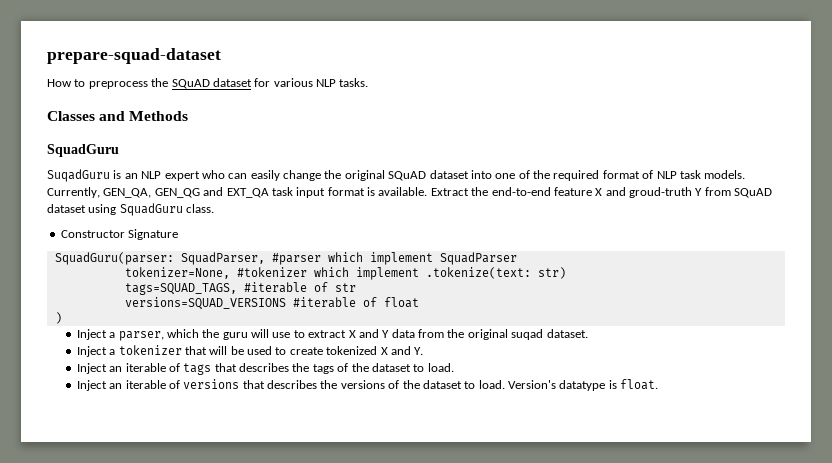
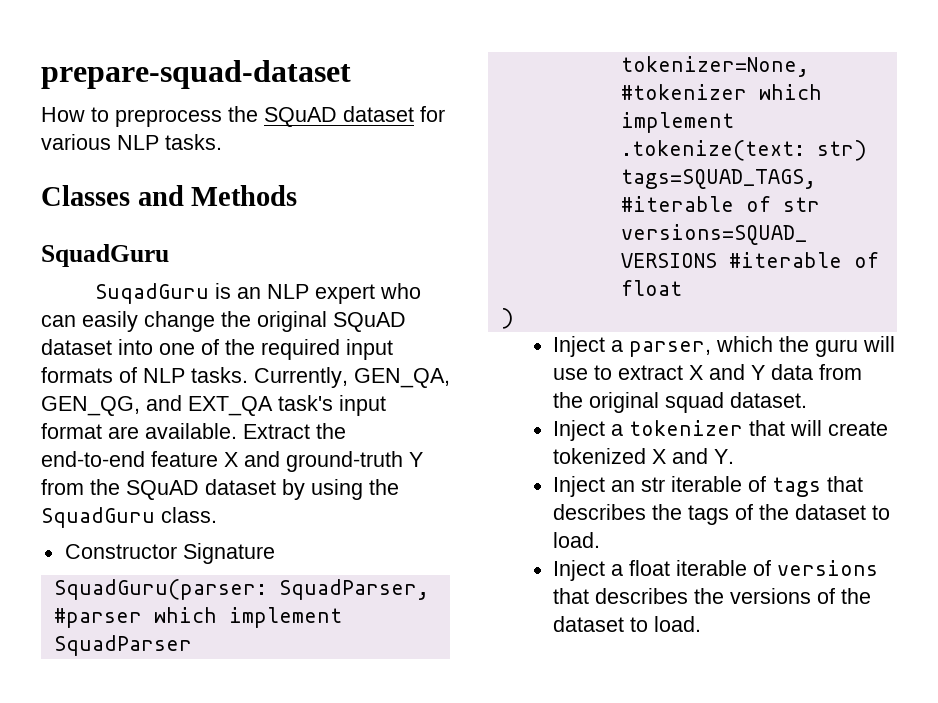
[602,170,746,179] format of NLP task models. -> [346,339,393,360] [41,367,248,383] input formats of NLP tasks.
[154,188,200,198] GEN_QG -> [41,396,140,416] GEN_QG,
[271,187,293,196] task -> [278,395,333,411] task's
[367,187,375,196] is -> [108,426,139,439] are
[629,187,692,198] groud-truth -> [286,451,403,472] ground-truth
[734,188,773,198] [47,204,117,215] SQuAD dataset using -> [90,479,399,500] the SQuAD dataset by using the
[511,329,544,340] suqad -> [665,392,725,413] squad
[230,346,287,355] be used to -> (823, 428) none
(123, 369) none -> [641,477,666,492] str
[109,383,123,389] an -> [611,560,671,576] a float
[508,379,659,391] Version's datatype is float. -> (702, 624) none

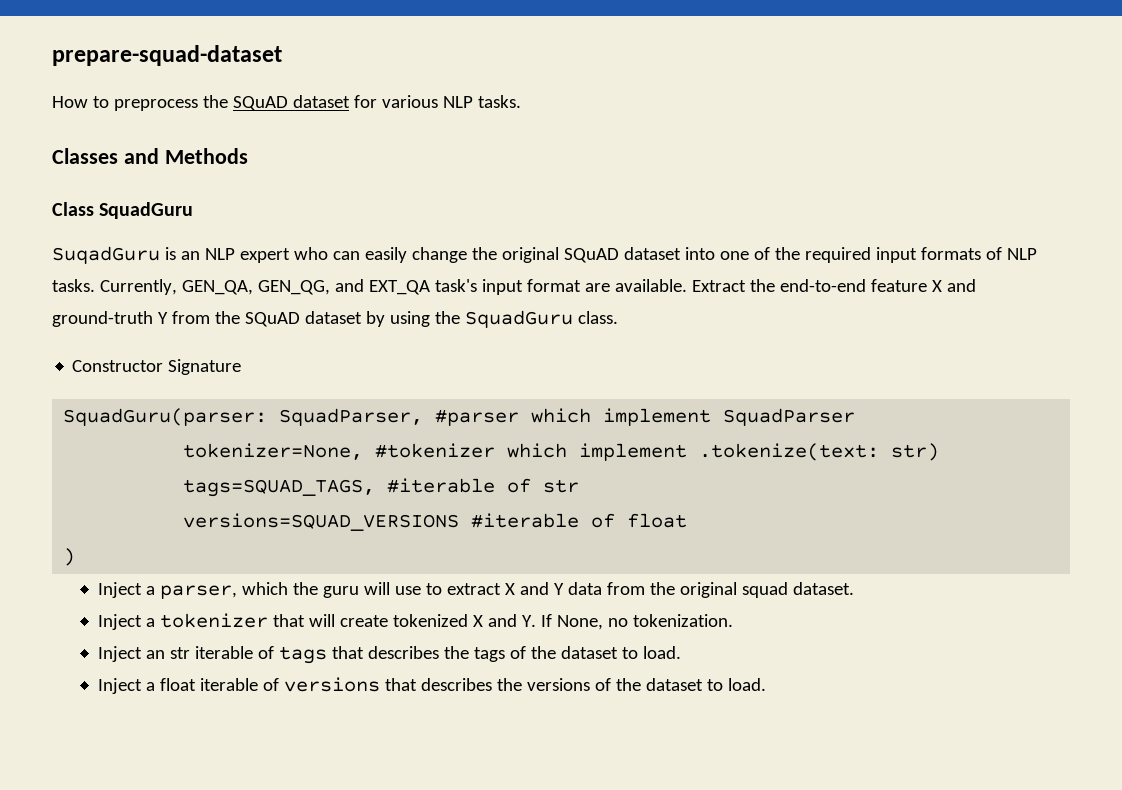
(298, 195) none -> [52,202,94,216] Class
(735, 456) none -> [540,614,733,630] If None, no tokenization.

